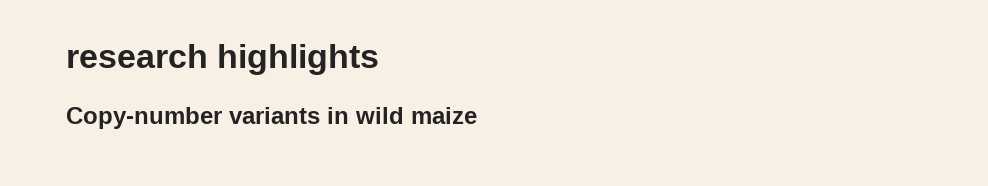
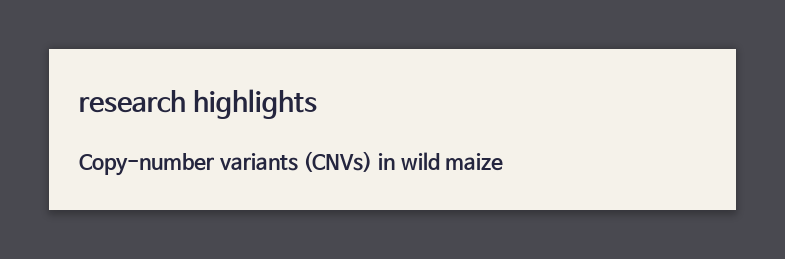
(320, 115) none -> [303,151,373,172] (CNVs)

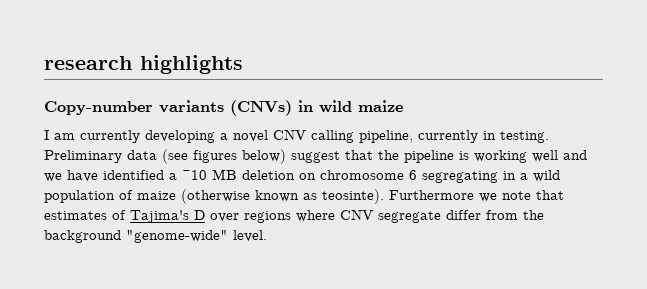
(504, 162) none -> [44,129,549,143] [44,149,587,164] [44,169,560,183] [44,189,564,204] [44,209,544,223] [44,230,267,243] // I am currently developing a novel CNV calling pipeline, currently in testing. Preliminary data (see figures below) suggest that the pipeline is working well and we have identified a ~10 MB deletion on chromosome 6 segregating in a wild population of maize (otherwise known as teosinte). Furthermore we note that estimates of Tajima's D over regions where CNV segregate differ from the background "genome-wide" level.

